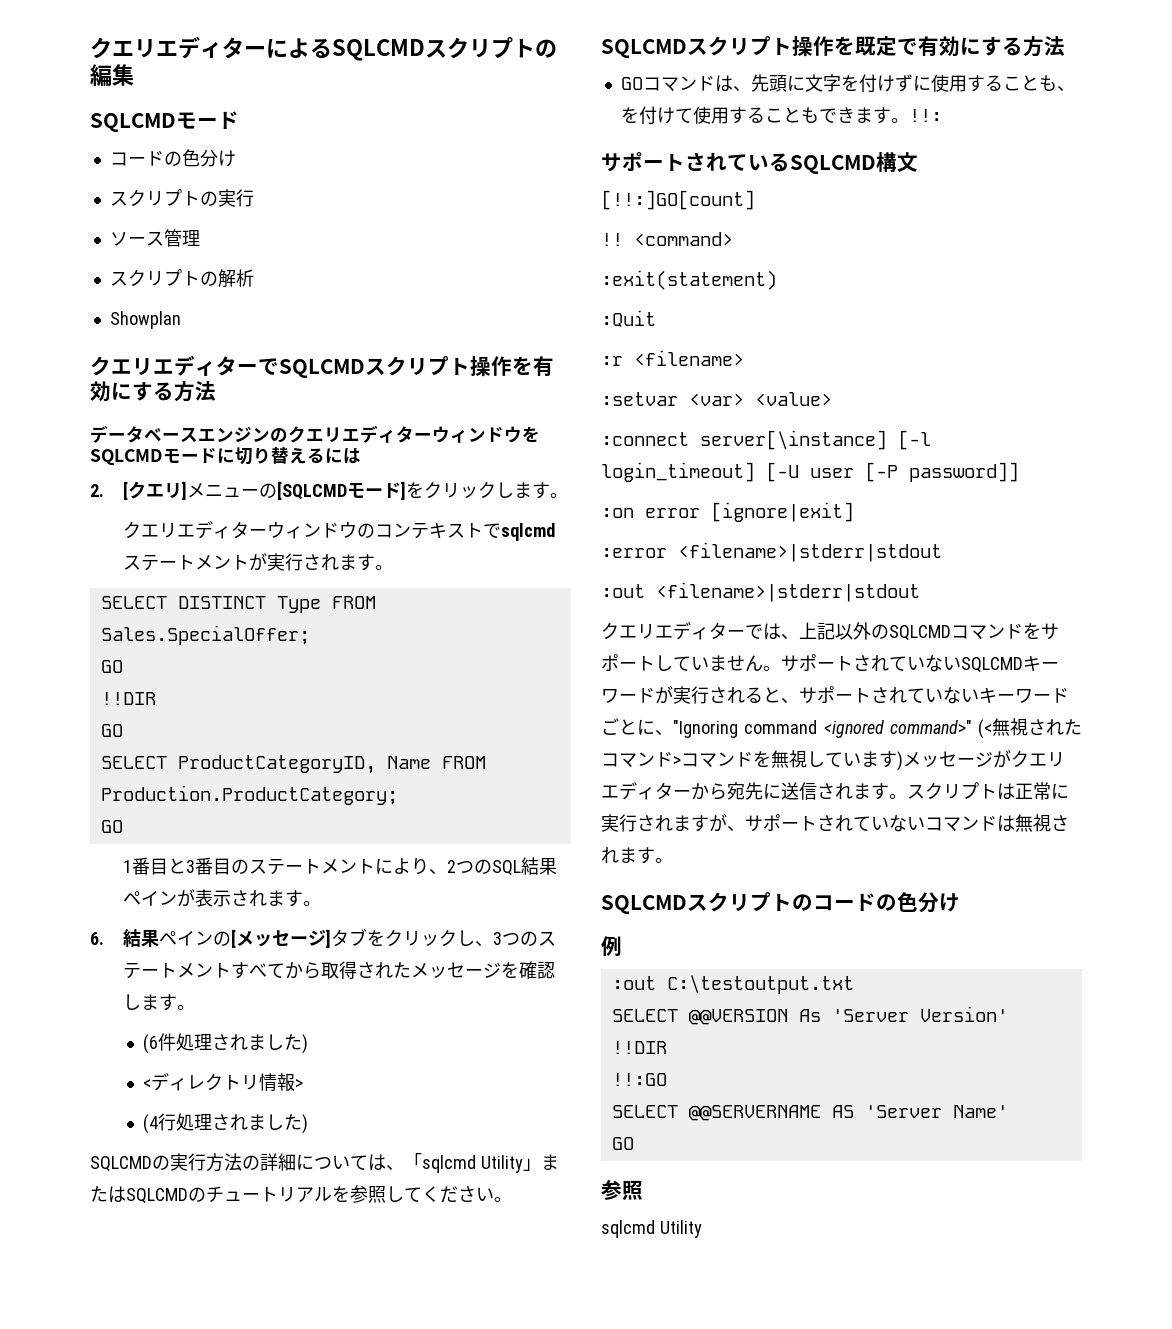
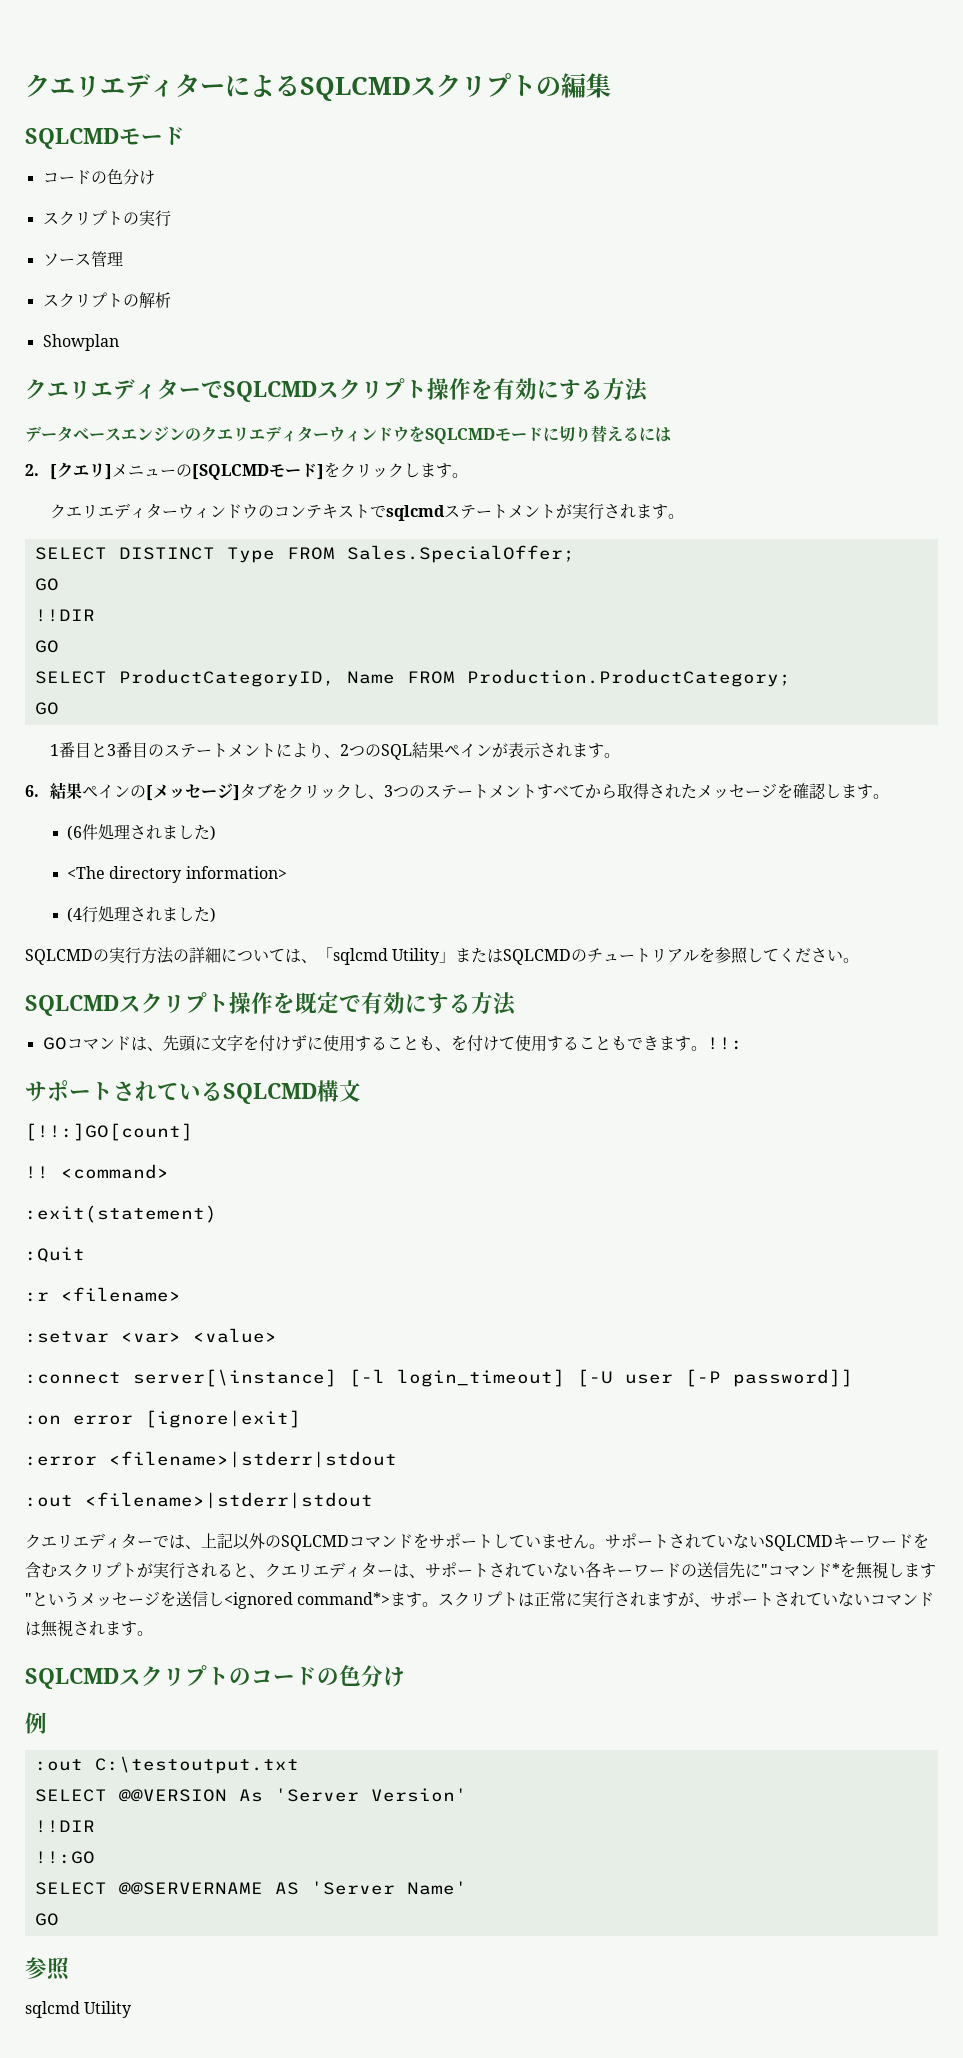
[142,1073,303,1092] <ディレクトリ情報> -> [67,866,287,883] <The directory information>
[655,686,1069,704] [601,718,1082,739] [601,750,1065,771] [601,782,853,800] が実行されると、サポートされていないキーワードごとに、"Ignoring command <ignored command>" (<無視されたコマンド>コマンドを無視しています)メッセージがクエリエディターから宛先に送信され -> [913,1533,929,1549] [25,1562,936,1579] [25,1591,391,1609] を含むスクリプトが実行されると、クエリエディターは、サポートされていない各キーワードの送信先に"コマンド*を無視します"というメッセージを送信し<ignored command*>

